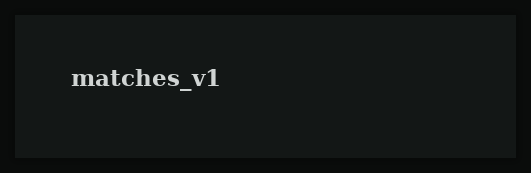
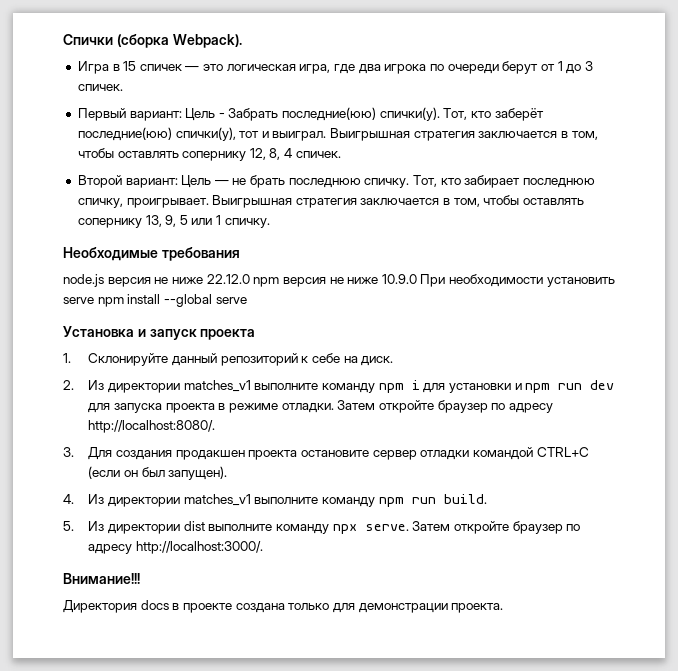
[71,69,221,91] matches_v1 -> [63,34,242,48] [77,61,593,74] [77,84,123,91] [77,107,544,121] [77,127,598,141] [77,148,341,161] [77,175,595,188] [77,195,585,208] [77,215,270,228] [63,247,240,261] [63,274,615,287] [63,294,247,307] [63,326,256,340] [63,353,394,366] [63,380,615,393] [88,400,553,413] [88,420,216,433] [63,447,589,460] [88,466,228,480] [63,494,487,507] [63,521,581,534] [88,541,264,554] [63,573,140,584] [63,600,504,613] Спички (сборка Webpack). // Игра в 15 спичек — это логическая игра, где два игрока по очереди берут от 1 до 3 спичек. // Первый вариант: Цель - Забрать последние(юю) спички(у). Тот, кто заберёт последние(юю) спички(у), тот и выиграл. Выигрышная стратегия заключается в том, чтобы оставлять сопернику 12, 8, 4 спичек. // Второй вариант: Цель — не брать последнюю спичку. Тот, кто забирает последнюю спичку, проигрывает. Выигрышная стратегия заключается в том, чтобы оставлять сопернику 13, 9, 5 или 1 спичку. // Необходимые требования // node.js версия не ниже 22.12.0 npm версия не ниже 10.9.0 При необходимости установить serve npm install --global serve // Установка и запуск проекта // 1. Склонируйте данный репозиторий к себе на диск. // 2. Из директории matches_v1 выполните команду npm i для установки и npm run dev для запуска проекта в режиме отладки. Затем откройте браузер по адресу http://localhost:8080/. // 3. Для создания продакшен проекта остановите сервер отладки командой CTRL+C (если он был запущен). // 4. Из директории matches_v1 выполните команду npm run build. // 5. Из директории dist выполните команду npx serve. Затем откройте браузер по адресу http://localhost:3000/. // Внимание!!! // Директория docs в проекте создана только для демонстрации проекта.

